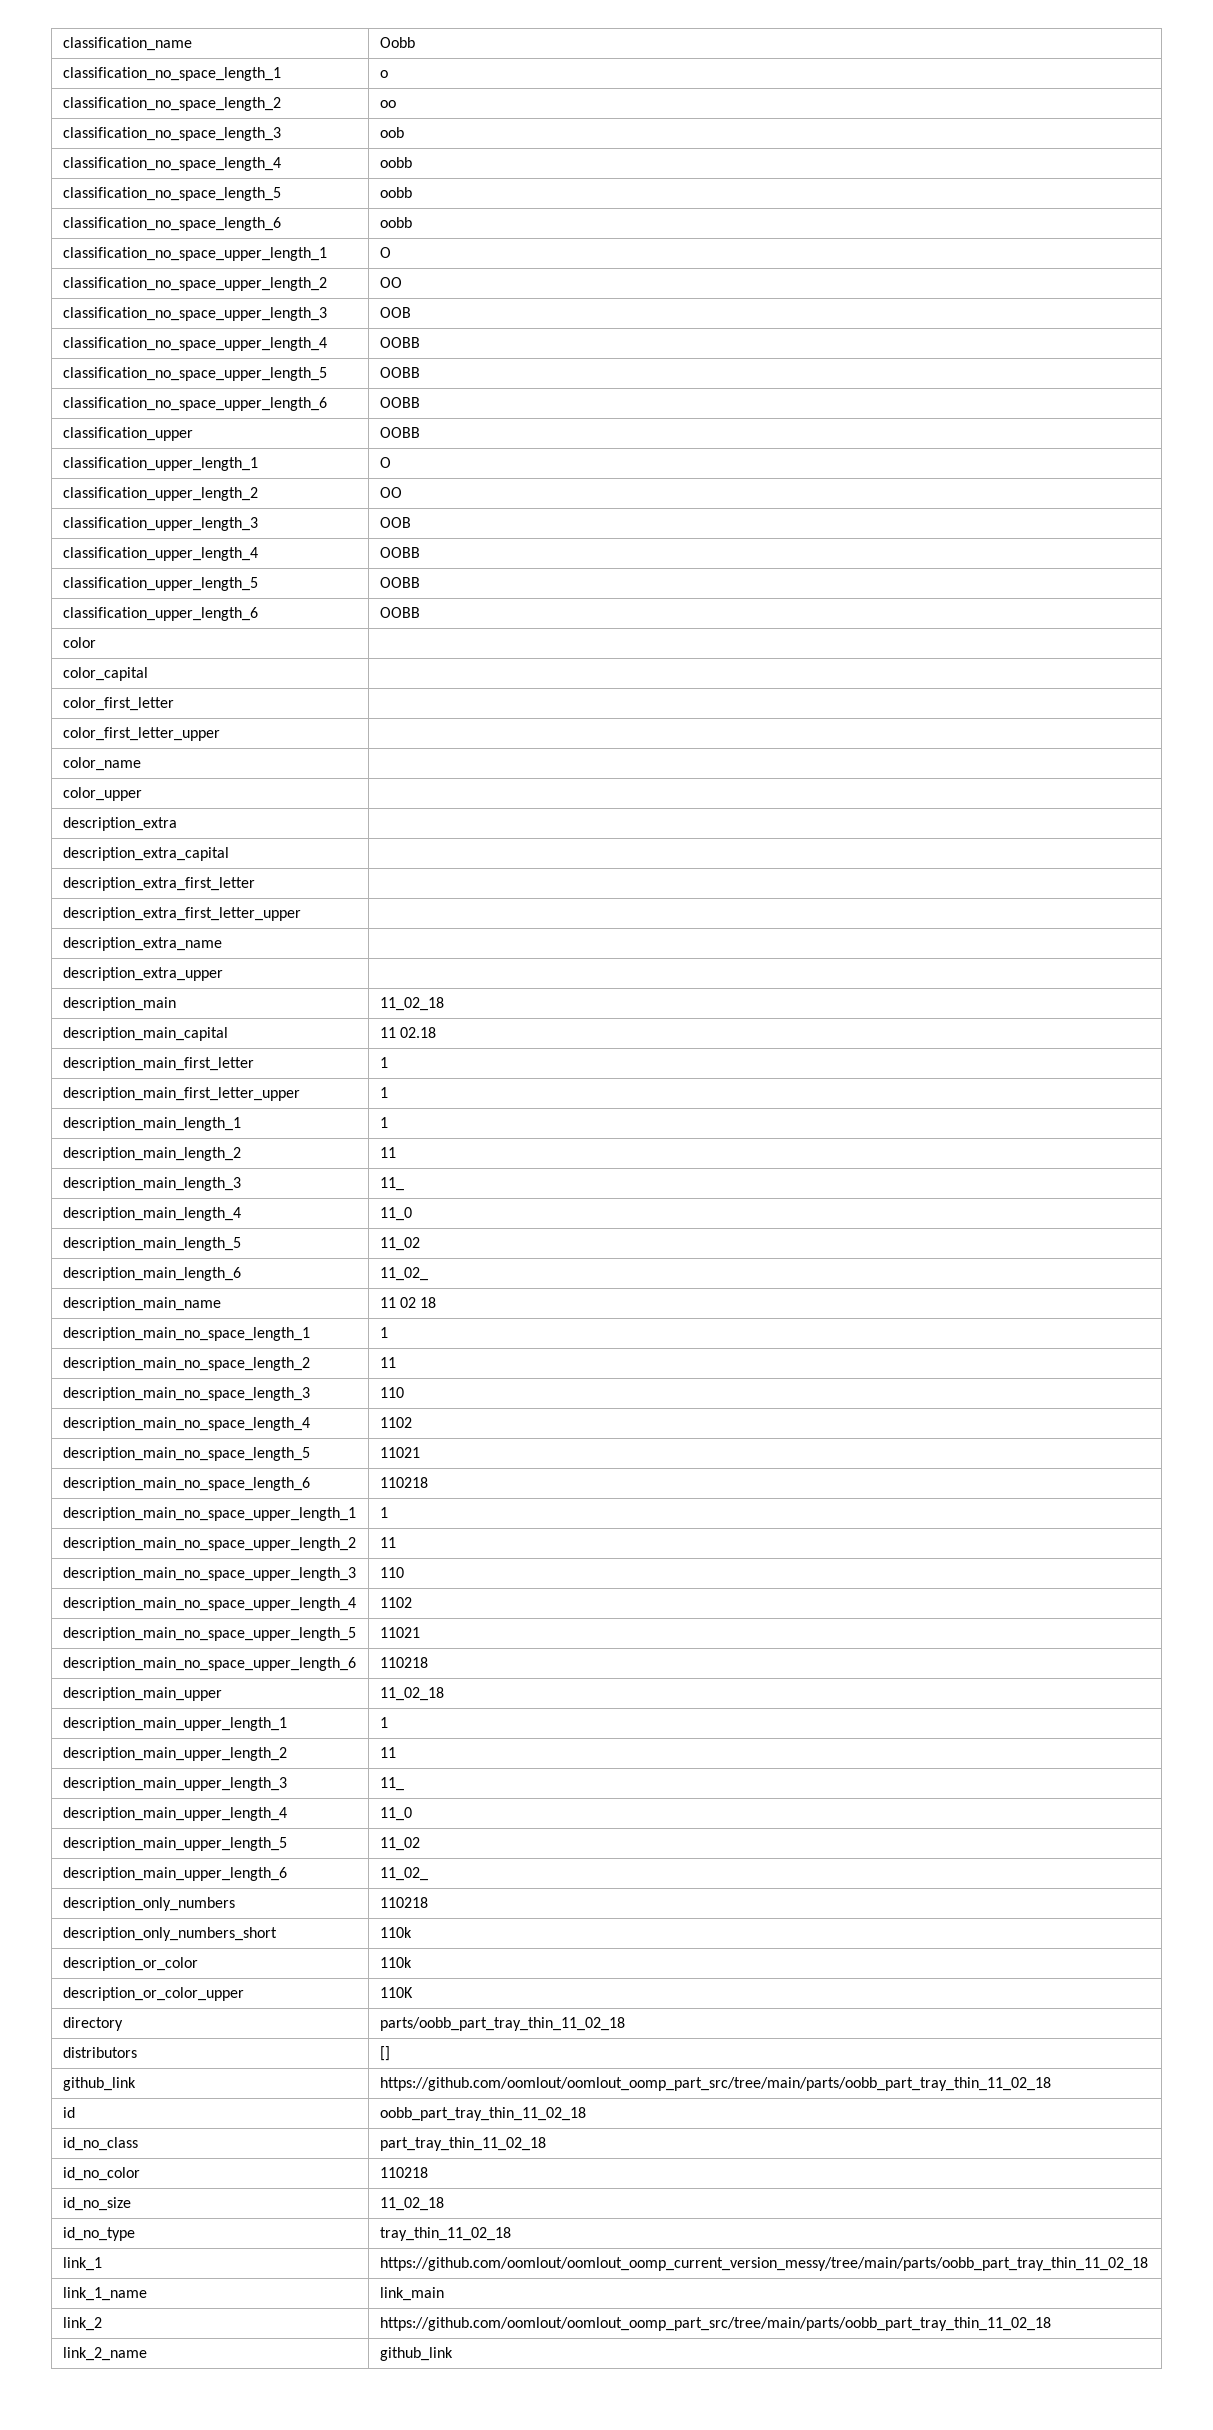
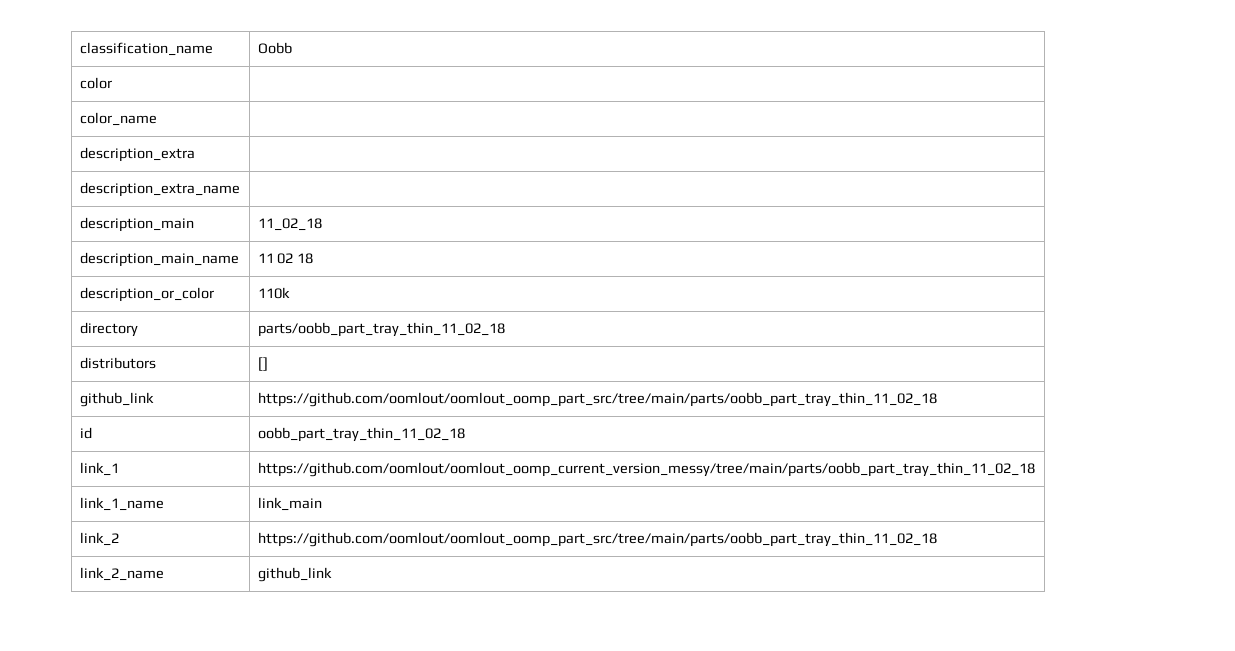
[62,67,281,81] [379,70,388,78] [62,97,281,111] [379,100,396,108] [62,127,281,141] [379,127,404,138] [62,157,281,171] [379,157,412,168] [62,187,281,201] [379,187,412,198] [62,217,281,231] [379,217,412,228] [62,247,327,261] [379,247,391,258] [62,277,327,291] [379,277,402,288] [62,307,327,321] [379,307,411,318] [62,337,327,351] [379,337,420,348] [62,367,327,381] [379,367,420,378] [62,397,327,411] [379,397,420,408] [62,427,193,441] [379,427,420,438] [62,457,258,471] [379,457,391,468] [62,487,258,501] [379,487,402,498] [62,517,258,531] [379,517,411,528] [62,547,258,561] [379,547,420,558] [62,577,258,591] [379,577,420,588] [62,607,258,621] [379,607,420,618] [62,637,96,648] [62,667,148,681] [62,697,174,711] [62,727,220,741] classification_no_space_length_1 | o // classification_no_space_length_2 | oo // classification_no_space_length_3 | oob // classification_no_space_length_4 | oobb // classification_no_space_length_5 | oobb // classification_no_space_length_6 | oobb // classification_no_space_upper_length_1 | O // classification_no_space_upper_length_2 | OO // classification_no_space_upper_length_3 | OOB // classification_no_space_upper_length_4 | OOBB // classification_no_space_upper_length_5 | OOBB // classification_no_space_upper_length_6 | OOBB // classification_upper | OOBB // classification_upper_length_1 | O // classification_upper_length_2 | OO // classification_upper_length_3 | OOB // classification_upper_length_4 | OOBB // classification_upper_length_5 | OOBB // classification_upper_length_6 | OOBB // color | // color_capital | // color_first_letter | // color_first_letter_upper -> [79,77,112,89] color
[62,787,142,801] // color_upper | -> (157, 119) none
[62,847,229,861] [62,877,255,891] [62,907,301,921] // description_extra_capital | // description_extra_first_letter | // description_extra_first_letter_upper | -> (195, 154) none
[62,967,223,981] // description_extra_upper | -> (240, 189) none
[62,1027,228,1041] [379,1027,437,1038] [62,1057,254,1071] [379,1057,388,1068] [62,1087,300,1101] [379,1087,388,1098] [62,1117,241,1131] [379,1117,388,1128] [62,1147,241,1161] [379,1147,396,1158] [62,1177,241,1191] [379,1177,404,1191] [62,1207,241,1221] [379,1207,412,1221] [62,1237,241,1251] [379,1237,420,1251] [62,1267,241,1281] [379,1267,428,1281] [62,1297,221,1311] [379,1297,437,1308] [62,1327,310,1341] [379,1327,388,1338] [62,1357,310,1371] [379,1357,396,1368] [62,1387,310,1401] [379,1387,404,1398] [62,1417,310,1431] [379,1417,412,1428] [62,1447,310,1461] [379,1447,420,1458] [62,1477,310,1491] [379,1477,428,1488] [62,1507,356,1521] [379,1507,388,1518] [62,1537,356,1551] [379,1537,396,1548] [62,1567,356,1581] [379,1567,404,1578] [62,1597,356,1611] [379,1597,412,1608] [62,1627,356,1641] [379,1627,420,1638] [62,1657,356,1671] [379,1657,428,1668] [62,1687,222,1701] [379,1687,444,1701] [62,1717,287,1731] [379,1717,388,1728] [62,1747,287,1761] [379,1747,396,1758] [62,1777,287,1791] [379,1777,404,1791] [62,1807,287,1821] [379,1807,412,1821] [62,1837,287,1851] [379,1837,420,1851] [62,1867,287,1881] [379,1867,428,1881] [62,1897,235,1911] [379,1897,428,1908] [62,1927,277,1941] [379,1927,412,1938] description_main_capital | 11 02.18 // description_main_first_letter | 1 // description_main_first_letter_upper | 1 // description_main_length_1 | 1 // description_main_length_2 | 11 // description_main_length_3 | 11_ // description_main_length_4 | 11_0 // description_main_length_5 | 11_02 // description_main_length_6 | 11_02_ // description_main_name | 11 02 18 // description_main_no_space_length_1 | 1 // description_main_no_space_length_2 | 11 // description_main_no_space_length_3 | 110 // description_main_no_space_length_4 | 1102 // description_main_no_space_length_5 | 11021 // description_main_no_space_length_6 | 110218 // description_main_no_space_upper_length_1 | 1 // description_main_no_space_upper_length_2 | 11 // description_main_no_space_upper_length_3 | 110 // description_main_no_space_upper_length_4 | 1102 // description_main_no_space_upper_length_5 | 11021 // description_main_no_space_upper_length_6 | 110218 // description_main_upper | 11_02_18 // description_main_upper_length_1 | 1 // description_main_upper_length_2 | 11 // description_main_upper_length_3 | 11_ // description_main_upper_length_4 | 11_0 // description_main_upper_length_5 | 11_02 // description_main_upper_length_6 | 11_02_ // description_only_numbers | 110218 // description_only_numbers_short | 110k -> [79,252,239,267] [257,253,314,264] description_main_name | 11 02 18
[62,1987,244,2001] [379,1987,413,1998] // description_or_color_upper | 110K -> (290, 293) none
[62,2137,138,2151] [379,2137,546,2151] [62,2167,140,2181] [379,2167,428,2178] [62,2197,131,2211] [379,2197,444,2211] [62,2227,135,2241] [379,2227,511,2241] // id_no_class | part_tray_thin_11_02_18 // id_no_color | 110218 // id_no_size | 11_02_18 // id_no_type | tray_thin_11_02_18 -> (465, 434) none

